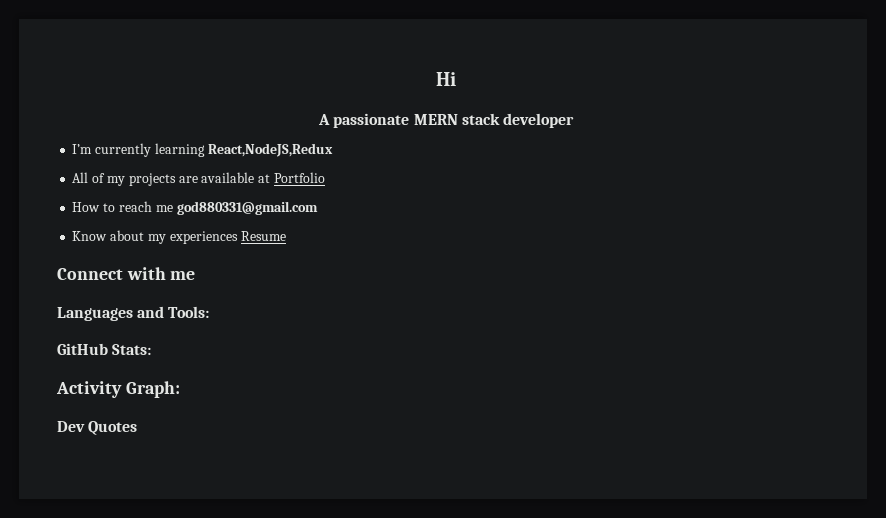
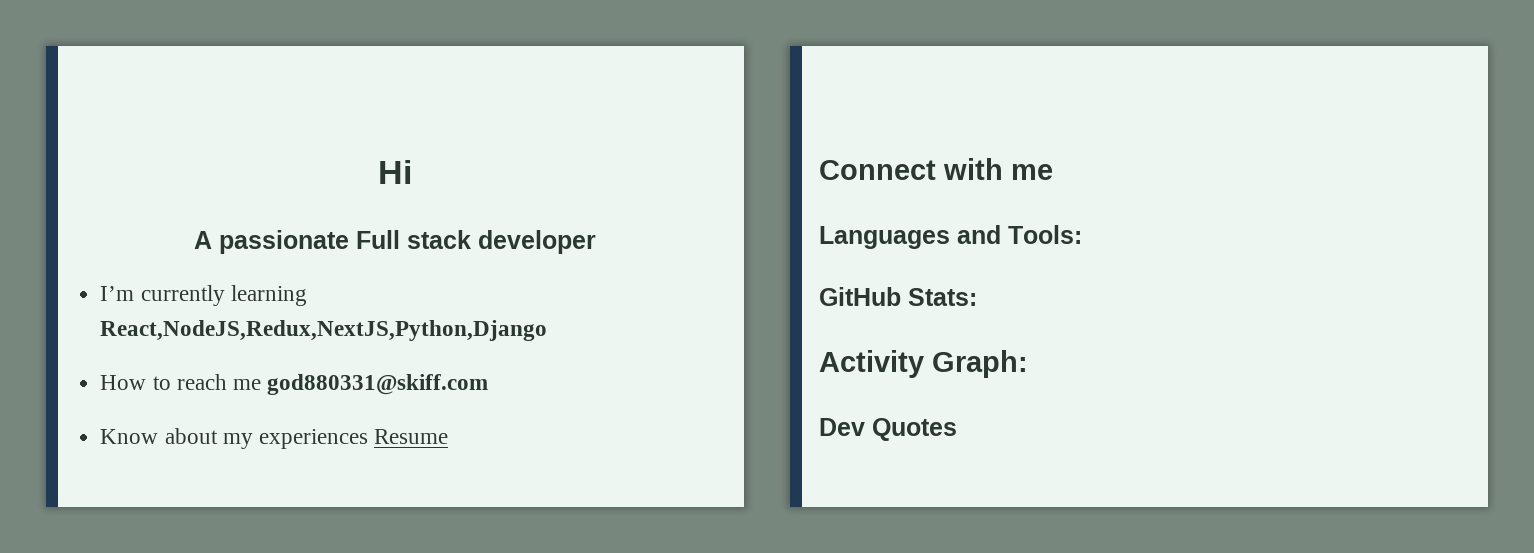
[413,114,458,125] MERN -> [356,230,400,249] Full
[207,143,333,157] [72,172,325,186] React,NodeJS,Redux // All of my projects are available at Portfolio -> [100,320,548,341] React,NodeJS,Redux,NextJS,Python,Django
[176,201,318,215] god880331@gmail.com -> [267,374,489,395] god880331@skiff.com

